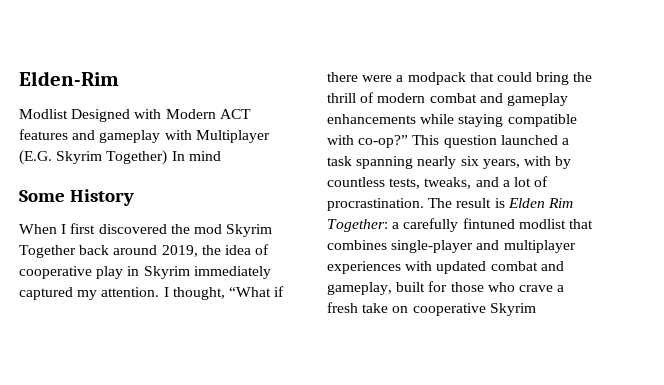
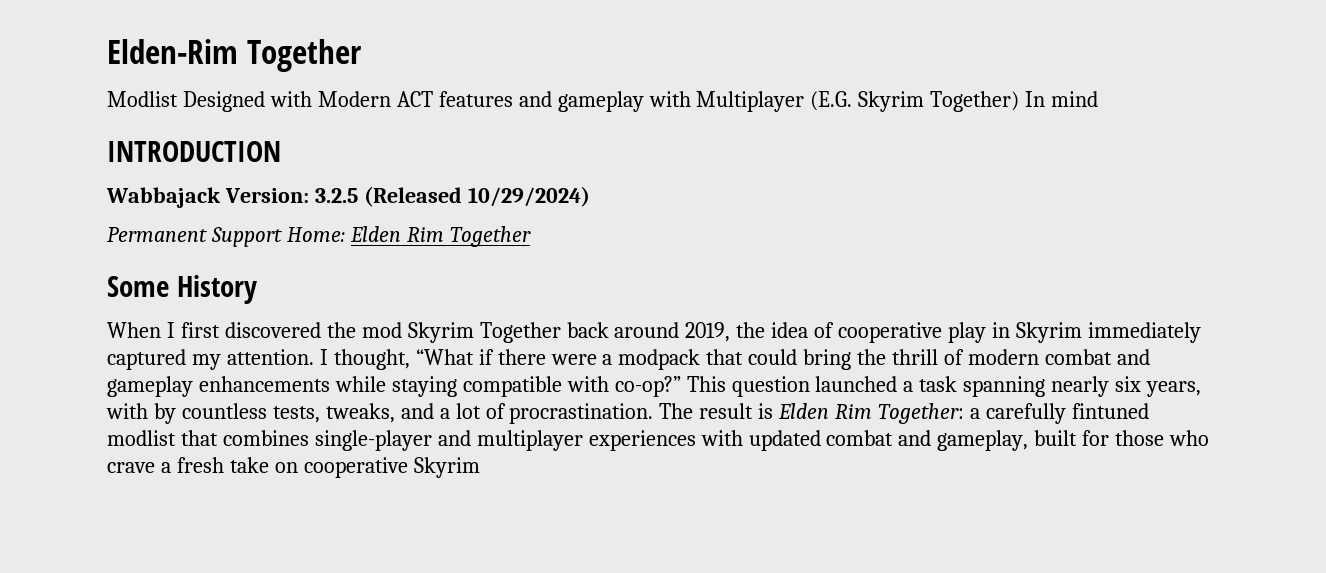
(119, 78) none -> [246,39,362,72] Together
(221, 156) none -> [107,141,281,162] [106,186,590,208] [107,226,531,247] // INTRODUCTION // Wabbajack Version: 3.2.5 (Released 10/29/2024) // Permanent Support Home: Elden Rim Together

